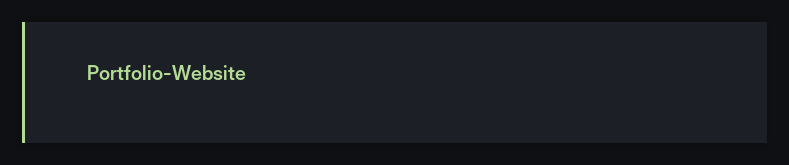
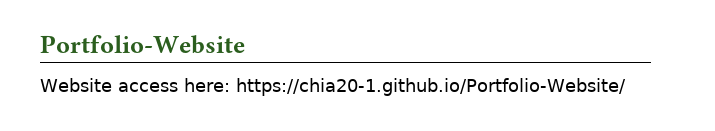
(246, 72) none -> [40,78,626,96] // Website access here: https://chia20-1.github.io/Portfolio-Website/

